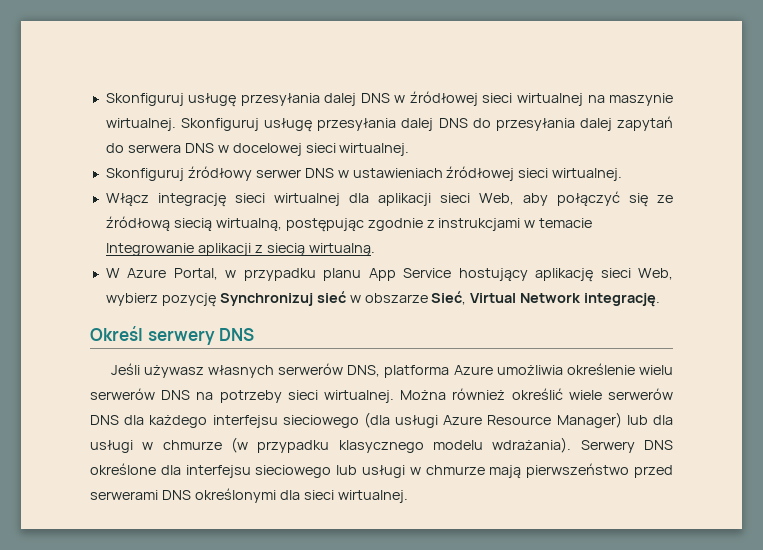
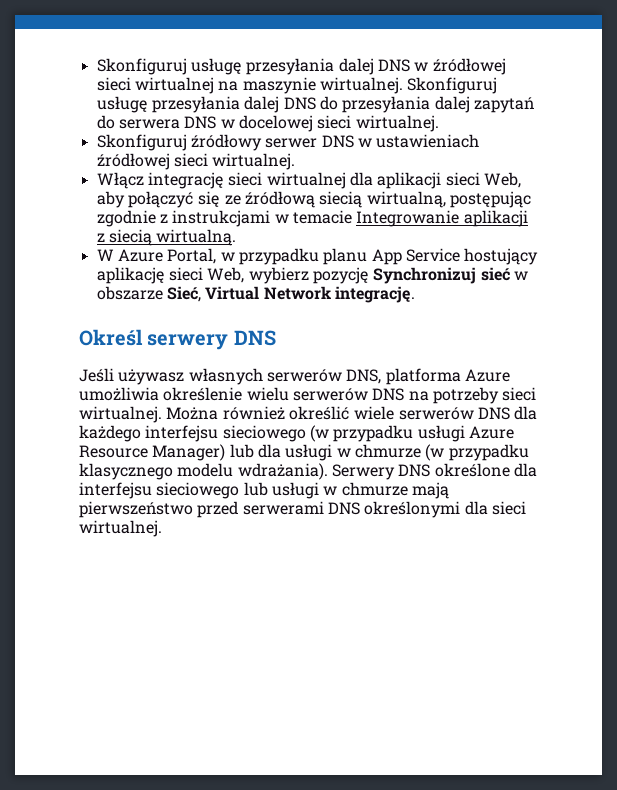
[363,412,390,428] (dla -> [309,425,414,442] (w przypadku

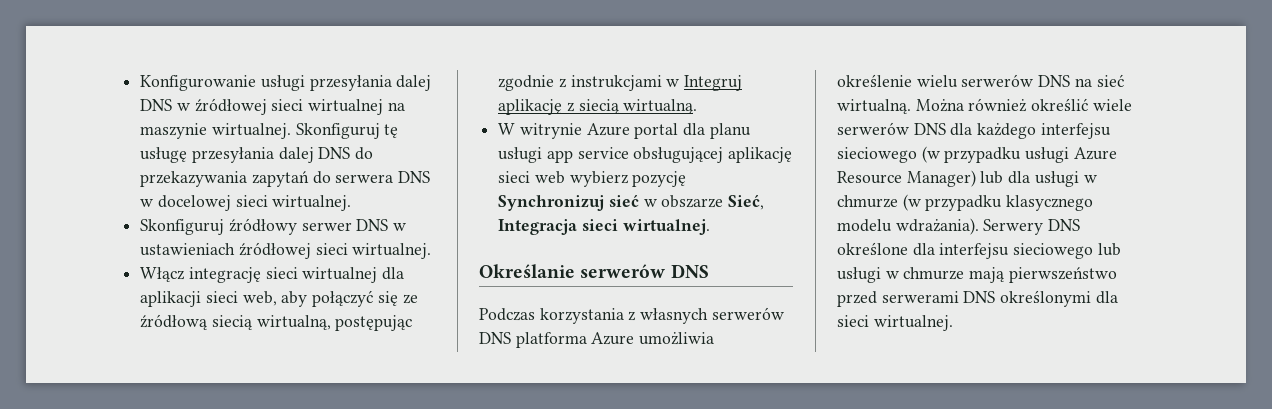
[96,58,242,75] Skonfiguruj usługę -> [140,75,305,91] Konfigurowanie usługi
(498, 85) none -> [384,124,399,138] tę
[342,96,470,113] przesyłania dalej -> [140,171,248,187] przekazywania
[483,172,521,188] Web, -> [242,291,277,306] web,
[292,210,528,227] temacie Integrowanie aplikacji -> [684,75,743,91] [498,99,563,115] Integruj aplikację
[117,248,539,265] Azure Portal, w przypadku planu App Service hostujący -> [519,123,751,139] [498,147,724,163] witrynie Azure portal dla planu usługi app service obsługującej
[207,267,245,283] Web, -> [534,171,565,184] web
[205,286,415,303] [79,329,276,350] [79,368,185,385] Virtual Network integrację. // Określ serwery DNS // Jeśli używasz -> [498,219,710,235] [479,264,709,278] [479,308,637,324] Integracja sieci wirtualnej. // Określanie serwerów DNS // Podczas korzystania z
[346,369,382,384] DNS, -> [479,332,511,344] DNS
[432,387,537,404] [79,406,162,423] potrzeby sieci wirtualnej. -> [1096,74,1124,87] [837,99,911,114] sieć wirtualną.

